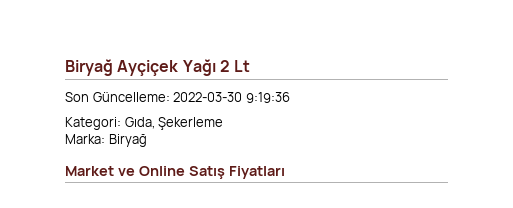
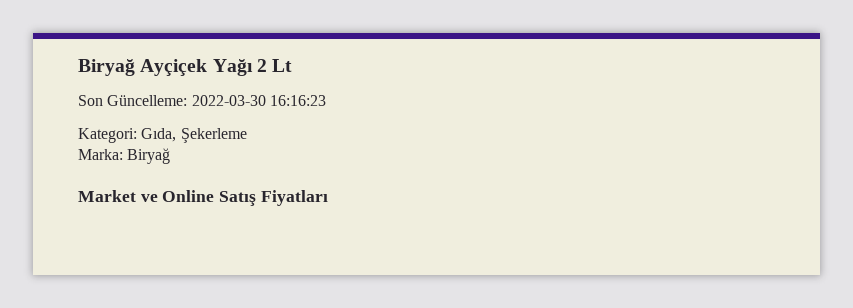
[245,92,290,103] 9:19:36 -> [269,95,326,106] 16:16:23

